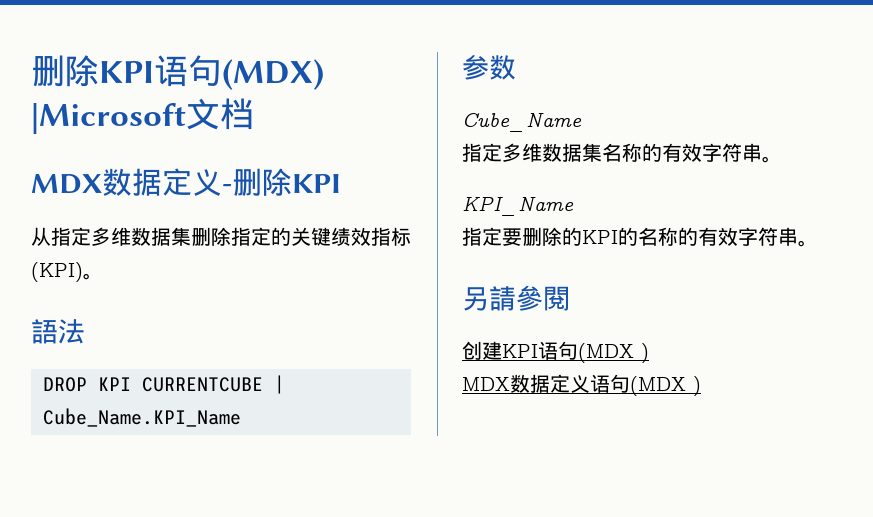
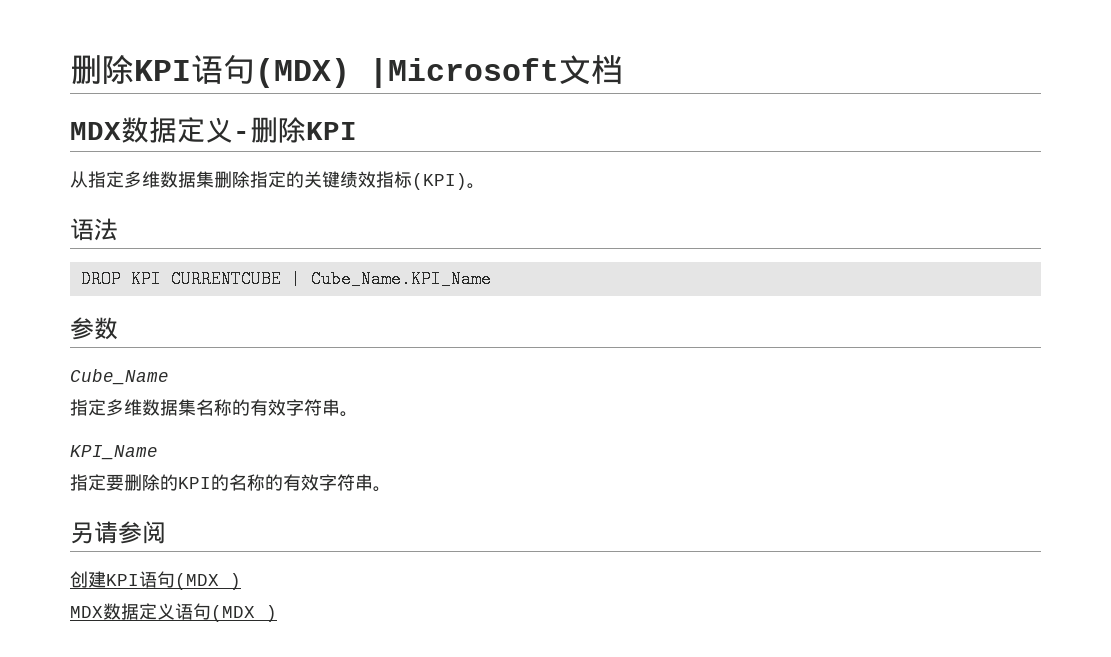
[31,319,58,344] 語 -> [70,218,94,241] 语
[489,285,570,311] 請參閱 -> [94,521,166,544] 请参阅

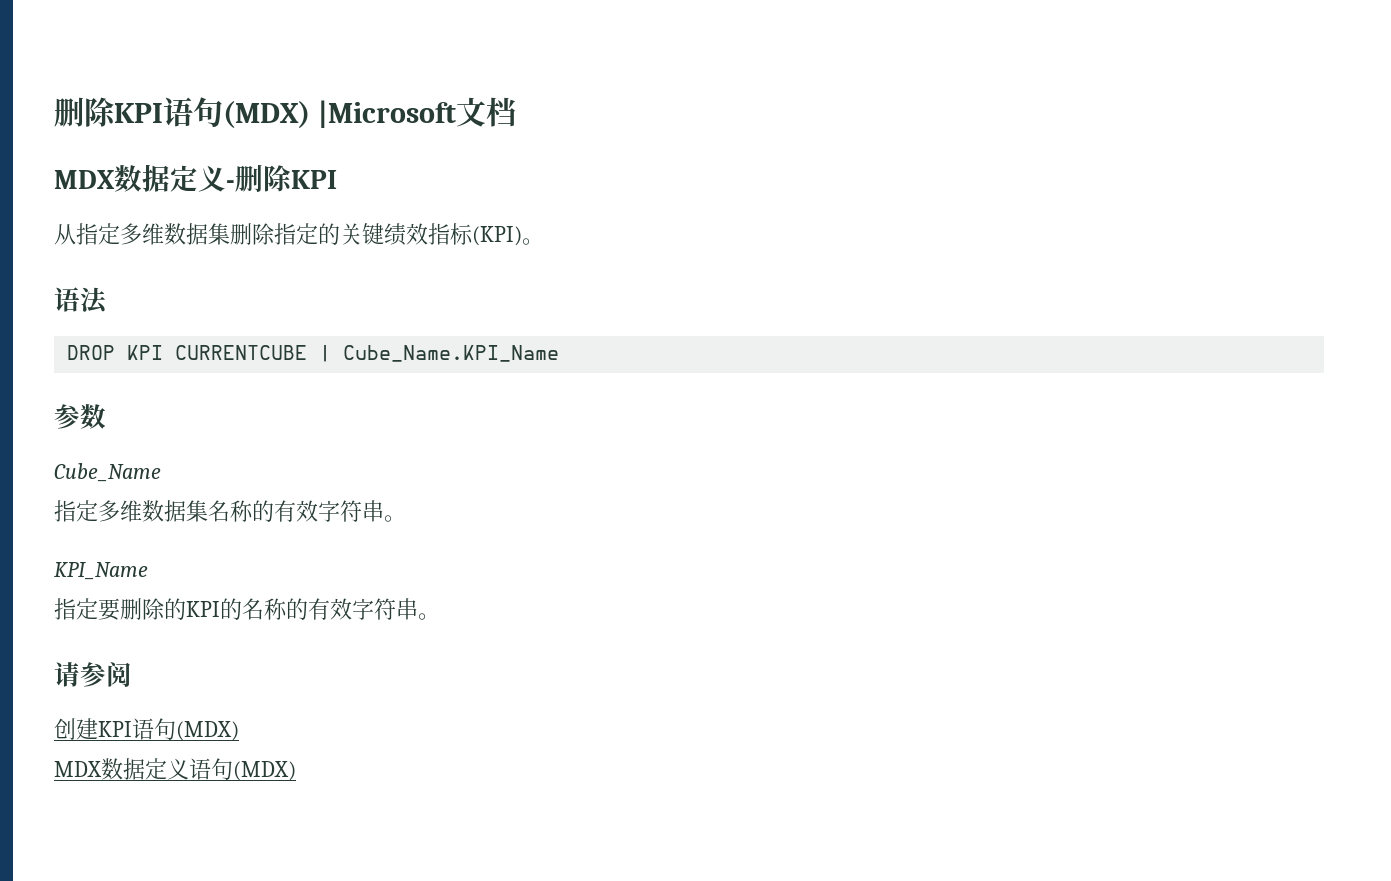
[70,522,94,544] 另 -> (440, 616) none
[175,573,241,590] (MDX ) -> [176,721,239,741] (MDX)
[211,605,277,622] (MDX ) -> [233,761,296,781] (MDX)

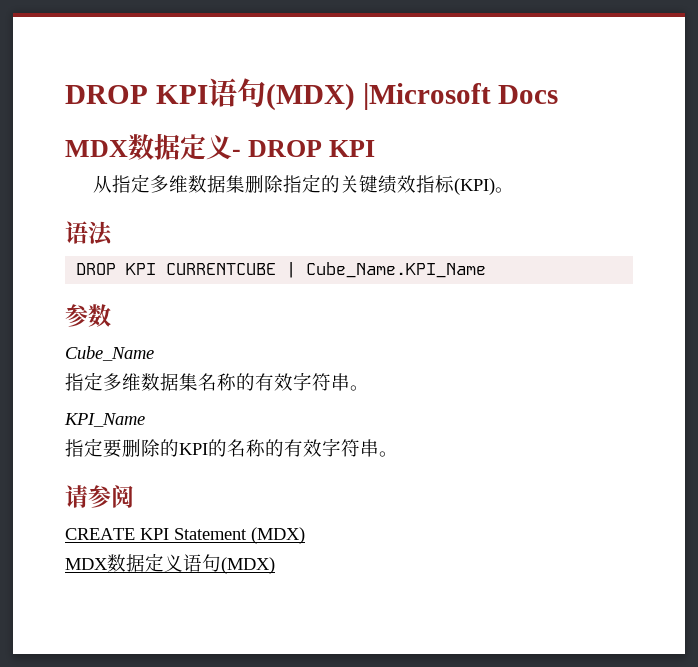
[54,97,116,127] 删除 -> [65,85,148,104] DROP
[456,97,517,127] 文档 -> [498,85,559,104] Docs
[235,164,293,192] 删除 -> [248,140,323,157] DROP
[54,718,176,740] 创建KPI语句 -> [65,528,247,540] CREATE KPI Statement

